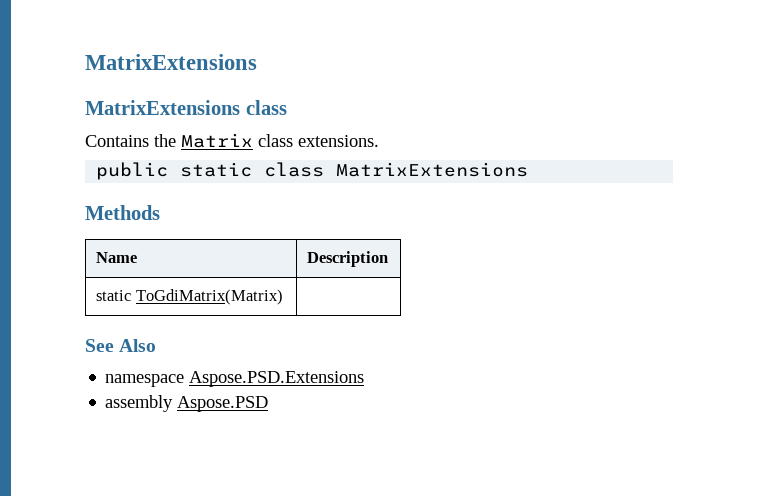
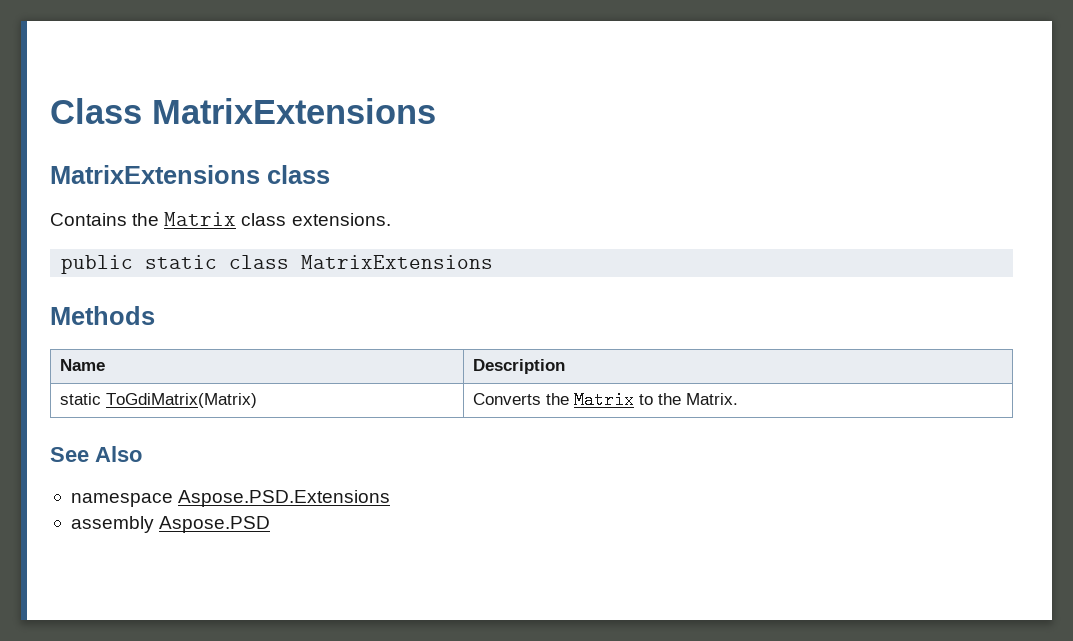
(85, 62) none -> [50,98,142,124] Class
(283, 297) none -> [473,391,739,409] Converts the Matrix to the Matrix.

